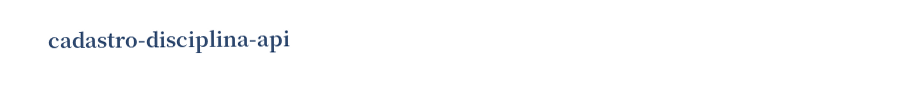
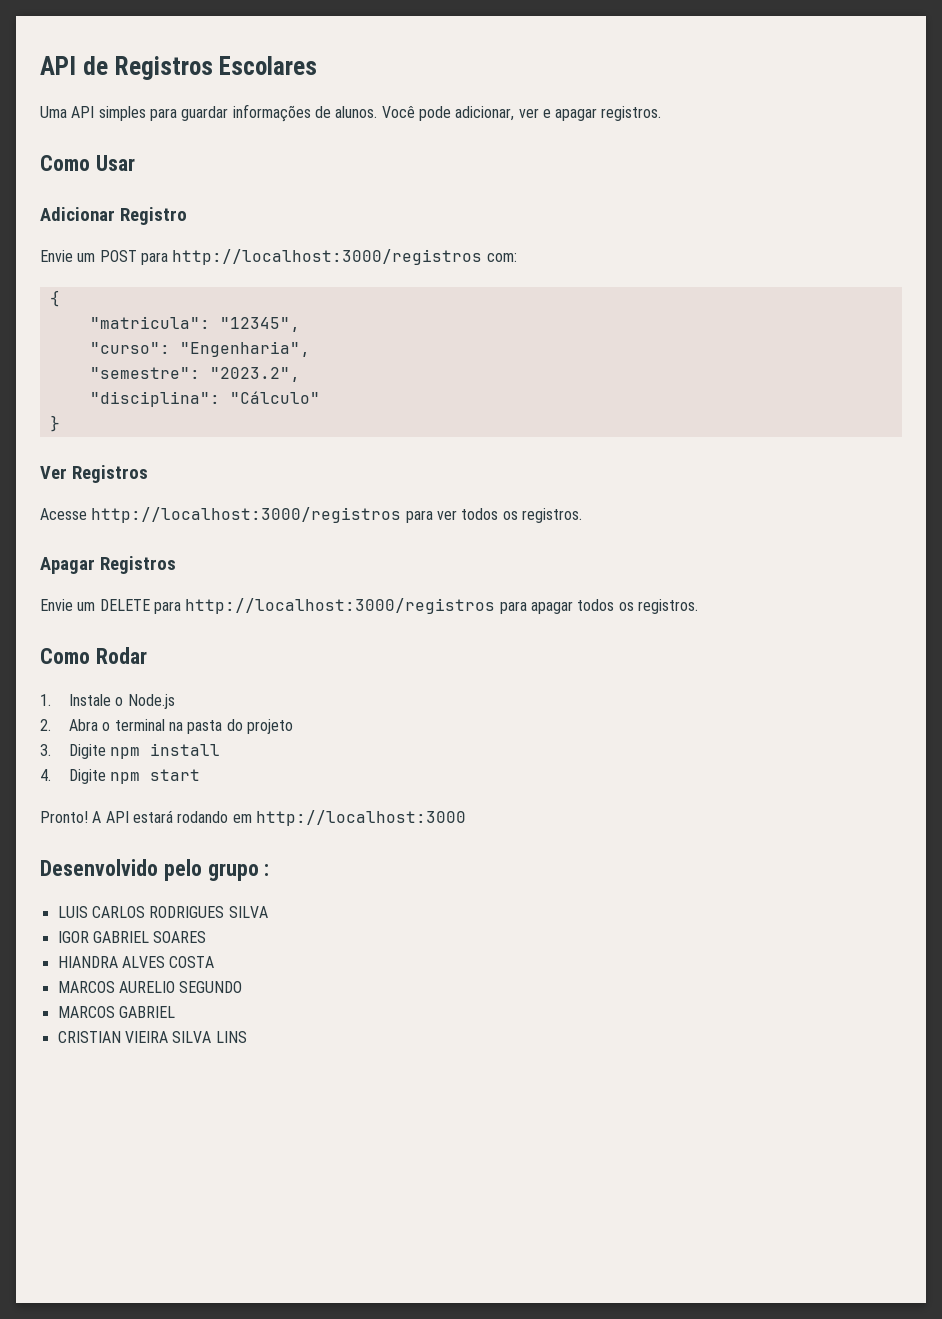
[47,29,291,55] cadastro-disciplina-api -> [40,56,318,80] [40,104,662,122] [40,155,135,171] [40,207,187,225] [40,249,517,265] [49,290,60,307] [89,316,300,332] [89,341,310,357] [89,367,300,382] [89,391,320,407] [49,415,60,432] [40,465,148,483] [40,507,582,523] [40,556,176,574] [40,598,698,614] [40,647,147,664] [40,694,175,709] [40,719,293,734] [40,743,221,759] [40,769,201,784] [40,810,466,826] [40,859,270,881] [57,906,268,918] [57,931,207,943] [57,956,215,968] [57,981,243,993] [57,1006,175,1018] [57,1031,247,1043] API de Registros Escolares // Uma API simples para guardar informações de alunos. Você pode adicionar, ver e apagar registros. // Como Usar // Adicionar Registro // Envie um POST para http://localhost:3000/registros com: // { // "matricula": "12345", // "curso": "Engenharia", // "semestre": "2023.2", // "disciplina": "Cálculo" // } // Ver Registros // Acesse http://localhost:3000/registros para ver todos os registros. // Apagar Registros // Envie um DELETE para http://localhost:3000/registros para apagar todos os registros. // Como Rodar // 1. Instale o Node.js // 2. Abra o terminal na pasta do projeto // 3. Digite npm install // 4. Digite npm start // Pronto! A API estará rodando em http://localhost:3000 // Desenvolvido pelo grupo : // LUIS CARLOS RODRIGUES SILVA // IGOR GABRIEL SOARES // HIANDRA ALVES COSTA // MARCOS AURELIO SEGUNDO // MARCOS GABRIEL // CRISTIAN VIEIRA SILVA LINS

